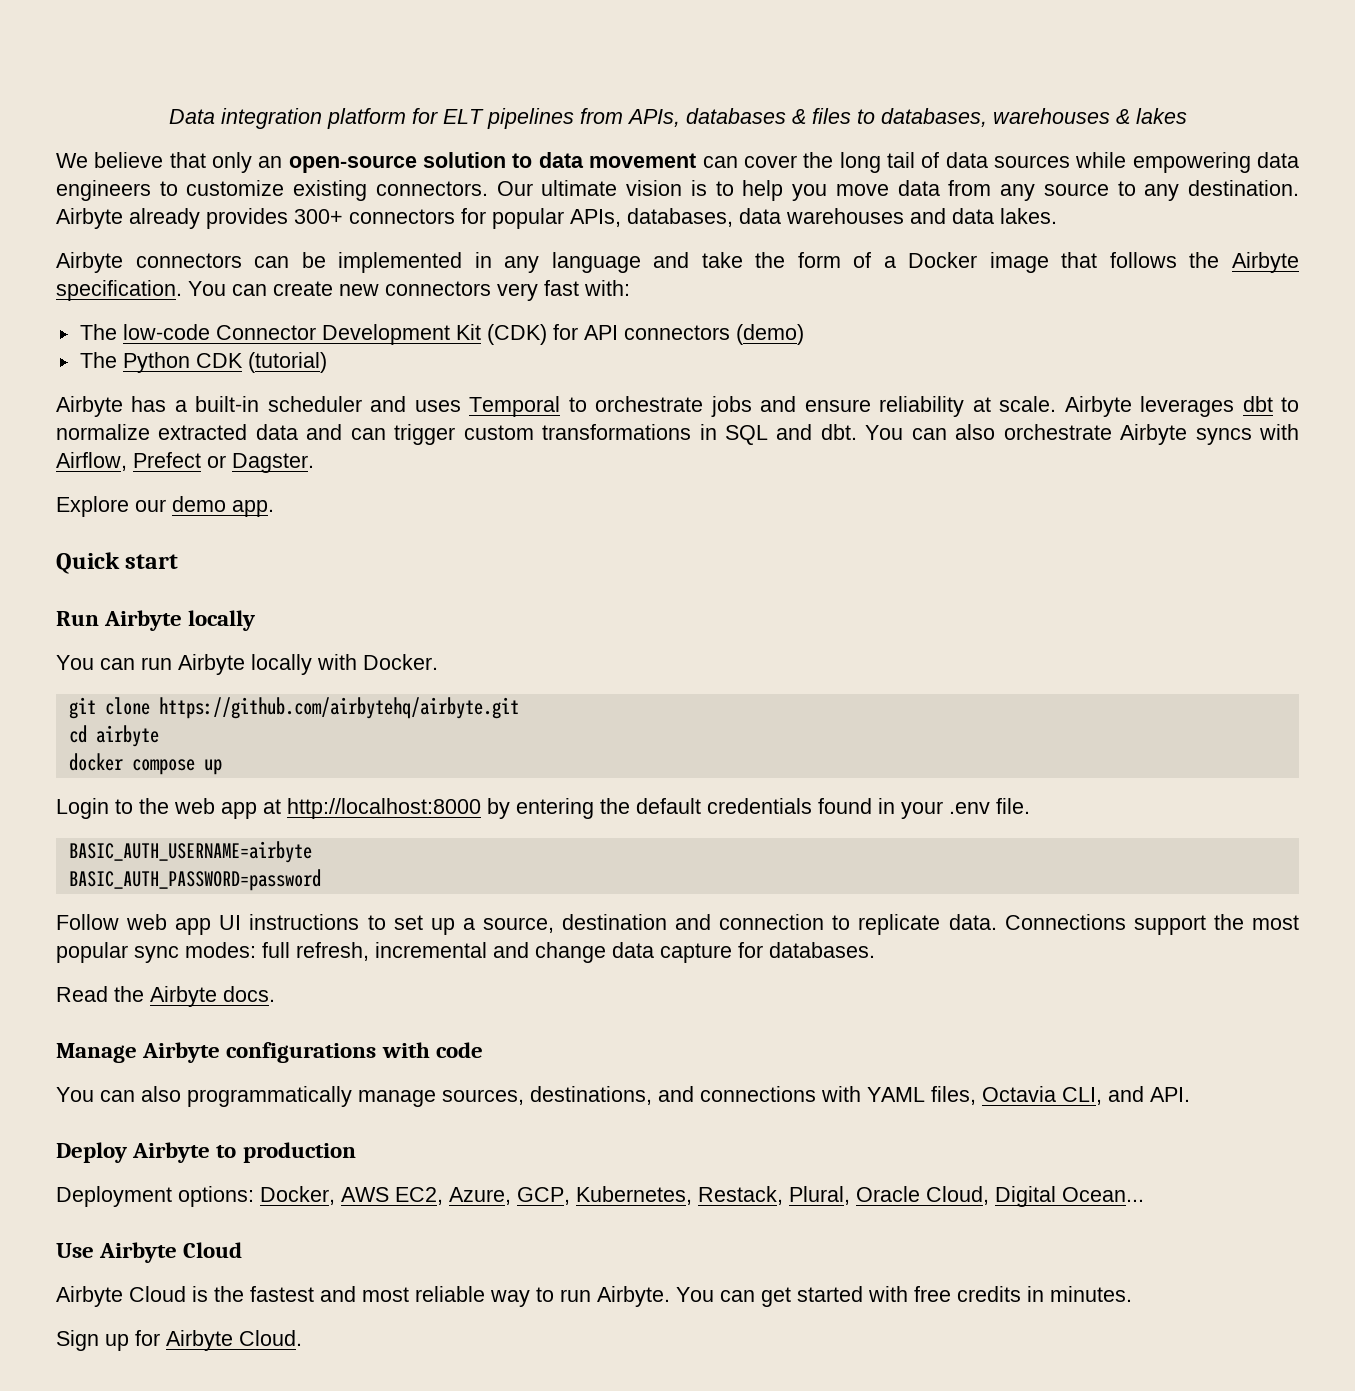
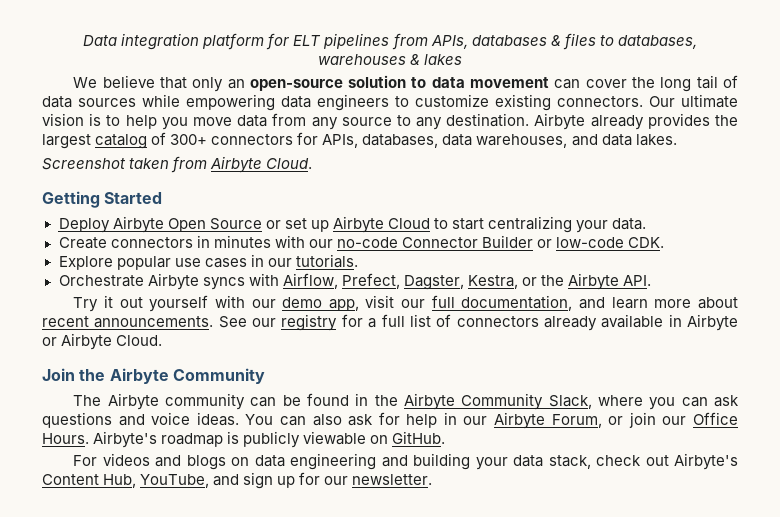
(288, 218) none -> [715,115,738,126] [42,132,167,149] the largest catalog of
[492,208,564,229] popular -> (319, 138) none
[786,208,904,224] warehouses -> [476,134,568,148] warehouses,
[56,252,1299,273] [56,280,630,301] [79,324,804,345] [79,352,327,373] [56,396,1299,417] [56,424,1299,445] [56,452,314,473] [56,496,274,517] [56,552,179,574] [56,610,256,631] [56,654,438,675] [68,697,519,719] [68,725,159,747] [68,753,222,775] [56,798,1030,819] [68,841,312,863] [68,869,321,891] [56,914,1299,935] [56,942,875,963] [56,986,275,1007] [56,1042,483,1063] [56,1086,1190,1107] [56,1142,356,1163] [56,1186,1144,1207] [56,1242,243,1263] [56,1286,1132,1307] [56,1330,302,1351] Airbyte connectors can be implemented in any language and take the form of a Docker image that follows the Airbyte specification. You can create new connectors very fast with: // The low-code Connector Development Kit (CDK) for API connectors (demo) // The Python CDK (tutorial) // Airbyte has a built-in scheduler and uses Temporal to orchestrate jobs and ensure reliability at scale. Airbyte leverages dbt to normalize extracted data and can trigger custom transformations in SQL and dbt. You can also orchestrate Airbyte syncs with Airflow, Prefect or Dagster. // Explore our demo app. // Quick start // Run Airbyte locally // You can run Airbyte locally with Docker. // git clone https://github.com/airbytehq/airbyte.git // cd airbyte // docker compose up // Login to the web app at http://localhost:8000 by entering the default credentials found in your .env file. // BASIC_AUTH_USERNAME=airbyte // BASIC_AUTH_PASSWORD=password // Follow web app UI instructions to set up a source, destination and connection to replicate data. Connections support the most popular sync modes: full refresh, incremental and change data capture for databases. // Read the Airbyte docs. // Manage Airbyte configurations with code // You can also programmatically manage sources, destinations, and connections with YAML files, Octavia CLI, and API. // Deploy Airbyte to production // Deployment options: Docker, AWS EC2, Azure, GCP, Kubernetes, Restack, Plural, Oracle Cloud, Digital Ocean... // Use Airbyte Cloud // Airbyte Cloud is the fastest and most reliable way to run Airbyte. You can get started with free credits in minutes. // Sign up for Airbyte Cloud. -> [42,156,313,173] [42,191,163,208] [58,216,647,233] [58,235,665,249] [58,254,358,270] [58,273,652,290] [73,295,739,312] [42,314,739,331] [42,333,163,350] [42,368,265,384] [73,393,739,410] [42,412,738,429] [42,431,446,448] [73,453,739,470] [42,472,433,489] Screenshot taken from Airbyte Cloud. // Getting Started // Deploy Airbyte Open Source or set up Airbyte Cloud to start centralizing your data. // Create connectors in minutes with our no-code Connector Builder or low-code CDK. // Explore popular use cases in our tutorials. // Orchestrate Airbyte syncs with Airflow, Prefect, Dagster, Kestra, or the Airbyte API. // Try it out yourself with our demo app, visit our full documentation, and learn more about recent announcements. See our registry for a full list of connectors already available in Airbyte or Airbyte Cloud. // Join the Airbyte Community // The Airbyte community can be found in the Airbyte Community Slack, where you can ask questions and voice ideas. You can also ask for help in our Airbyte Forum, or join our Office Hours. Airbyte's roadmap is publicly viewable on GitHub. // For videos and blogs on data engineering and building your data stack, check out Airbyte's Content Hub, YouTube, and sign up for our newsletter.

